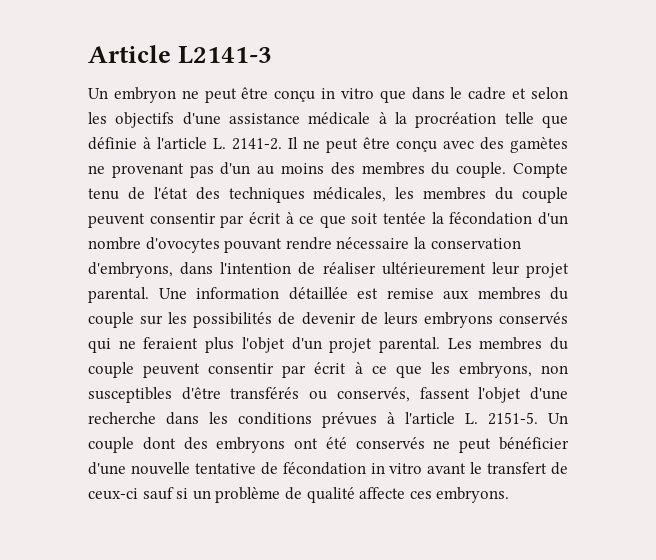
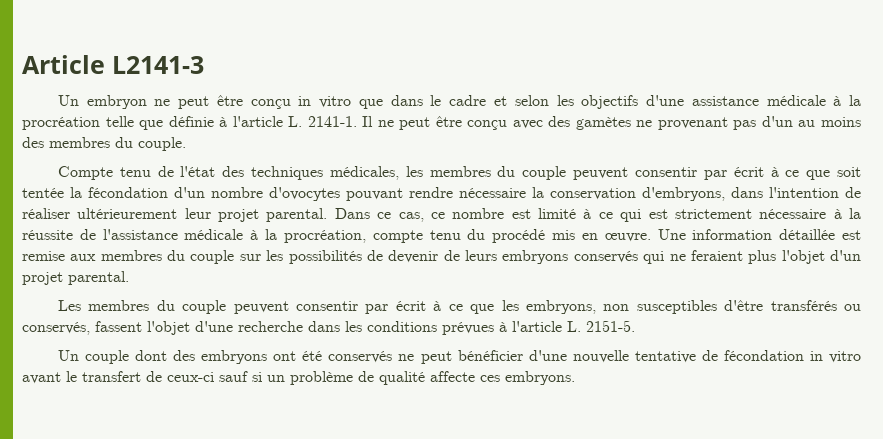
[232,138,282,150] 2141-2. -> [307,116,357,127] 2141-1.
(507, 170) none -> (186, 144) //
(149, 295) none -> [334,208,861,222] [22,229,651,243] Dans ce cas, ce nombre est limité à ce qui est strictement nécessaire à la réussite de l'assistance médicale à la procréation, compte tenu du procédé mis en œuvre.
(440, 345) none -> (129, 278) //
(538, 418) none -> (635, 326) //

